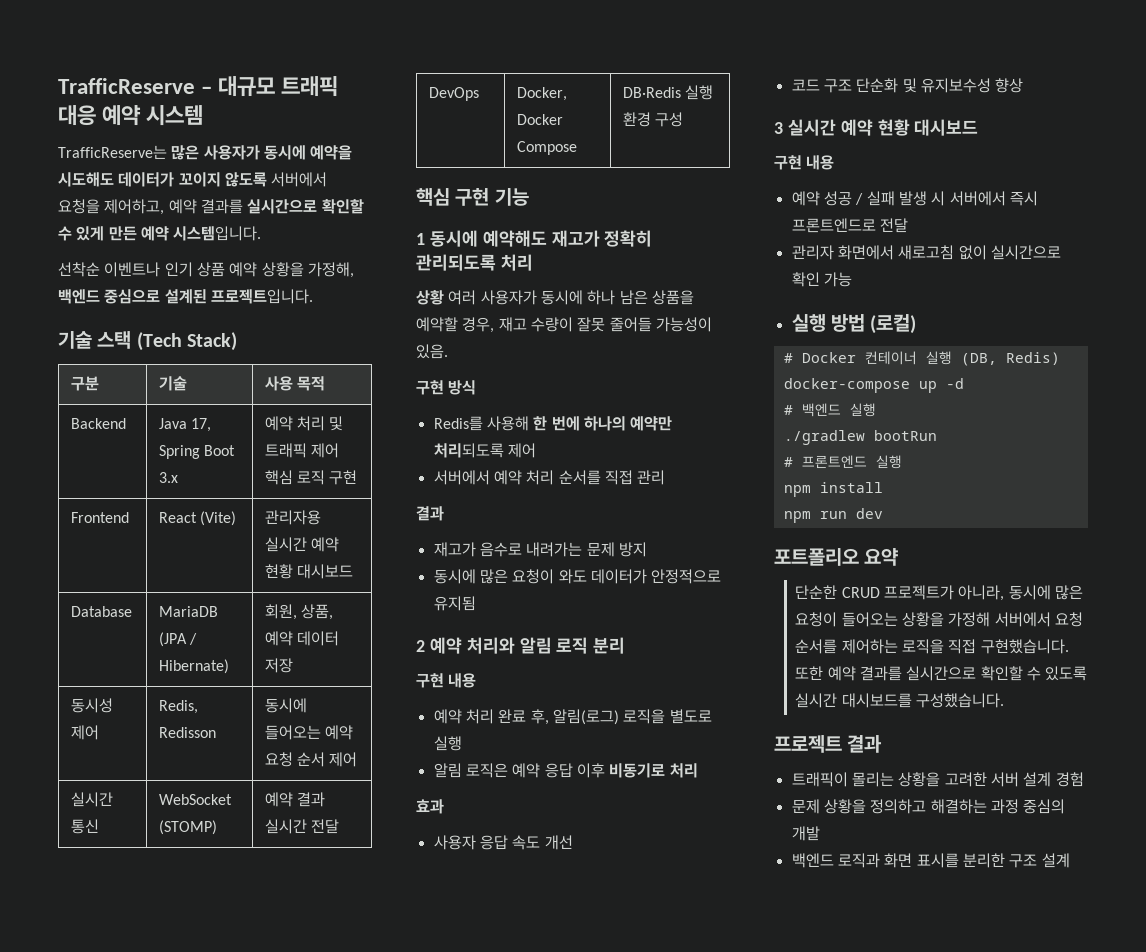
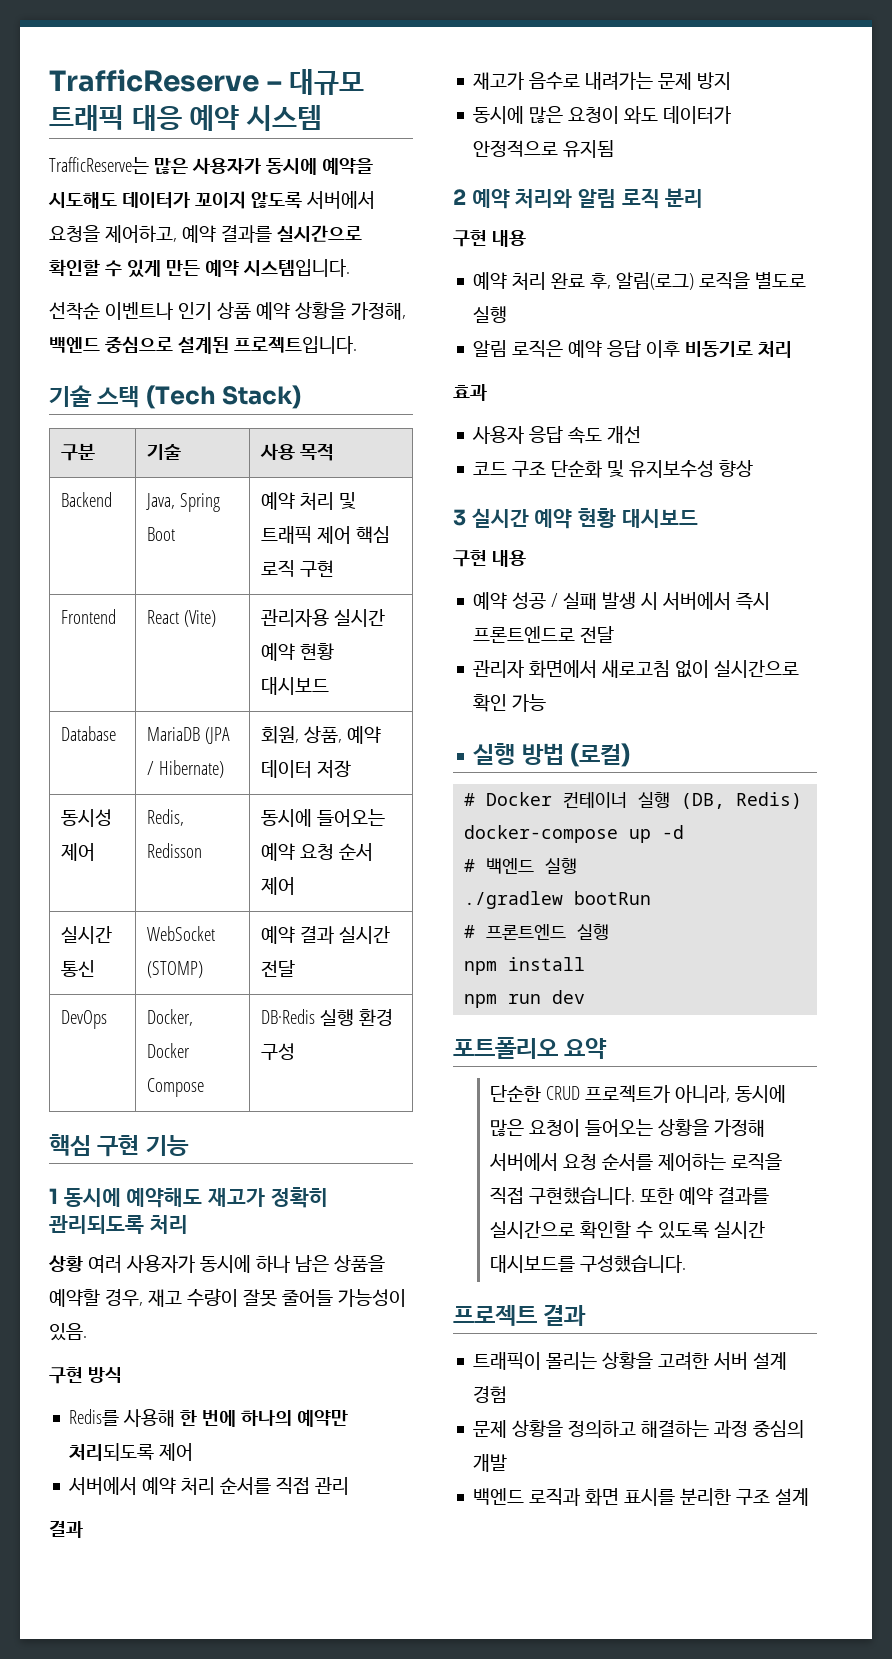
[158,418,211,432] Java 17, -> [145,493,175,510] Java,
[158,472,178,483] 3.x -> (175, 534) none

